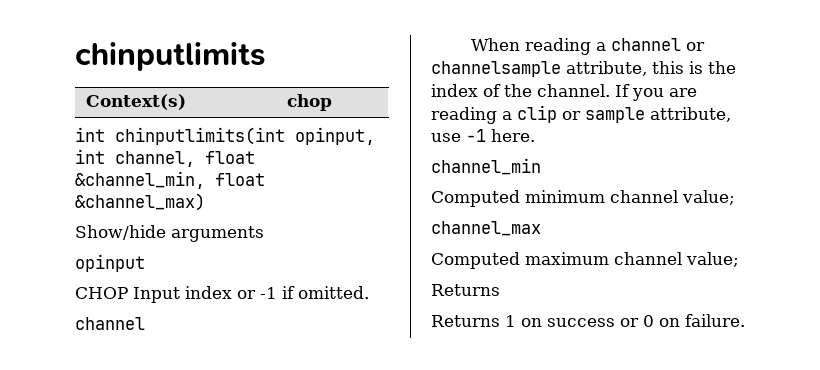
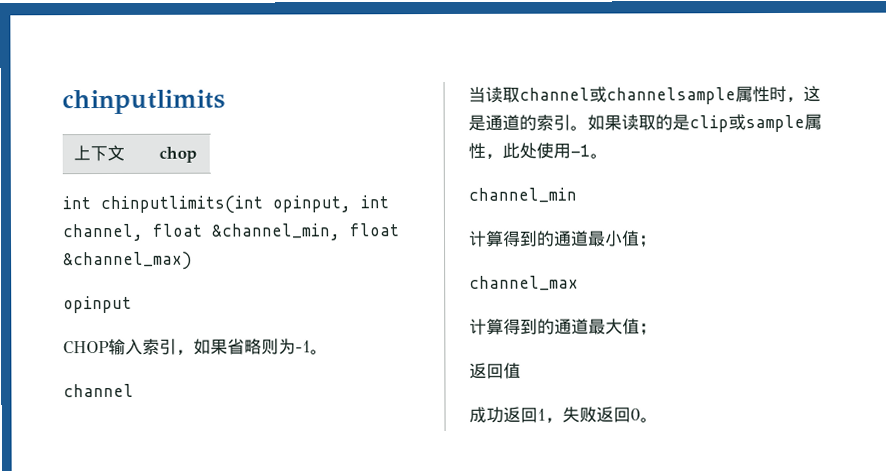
[86,94,187,110] Context(s) -> [73,144,126,162] 上下文
[75,225,264,242] // Show/hide arguments -> (193, 261) none
[133,286,369,303] [75,317,145,330] [470,38,705,55] [431,61,736,77] [431,84,697,101] [431,105,731,124] [431,129,535,142] [431,158,541,175] [431,190,735,207] [431,221,541,236] [431,252,739,269] [431,284,500,296] [431,314,745,327] Input index or -1 if omitted. // channel // When reading a channel or channelsample attribute, this is the index of the channel. If you are reading a clip or sample attribute, use -1 here. // channel_min // Computed minimum channel value; // channel_max // Computed maximum channel value; // Returns // Returns 1 on success or 0 on failure. -> [108,338,328,356] [63,383,134,398] [468,85,821,105] [468,113,822,133] [468,142,608,160] [468,187,577,203] [468,230,657,248] [469,275,579,291] [469,318,657,336] [469,362,521,379] [469,406,658,424] 输入索引，如果省略则为-1。 // channel // 当读取channel或channelsample属性时，这是通道的索引。如果读取的是clip或sample属性，此处使用-1。 // channel_min // 计算得到的通道最小值； // channel_max // 计算得到的通道最大值； // 返回值 // 成功返回1，失败返回0。

